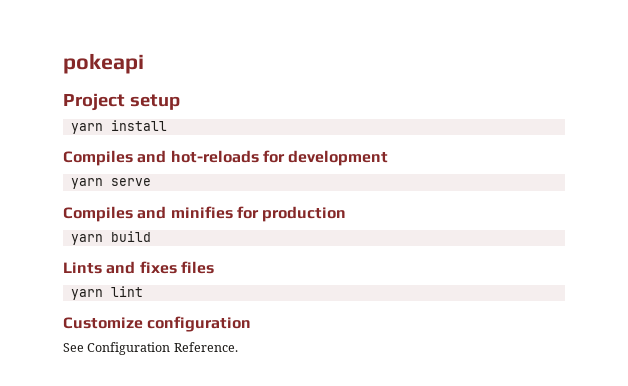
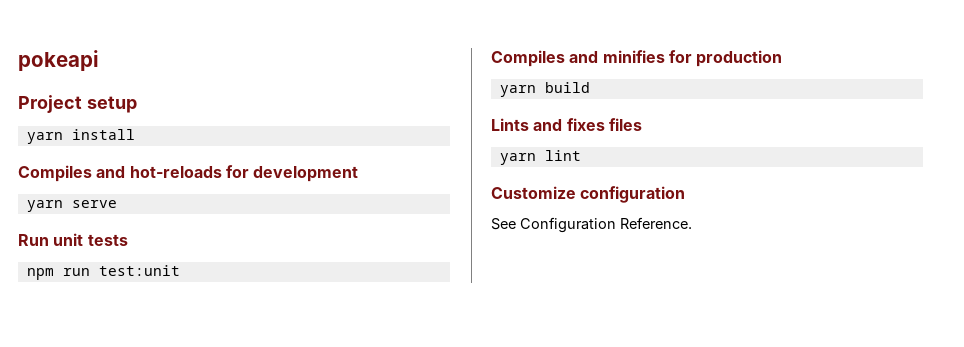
(151, 182) none -> [18,233,128,246] [26,265,180,280] // Run unit tests // npm run test:unit

